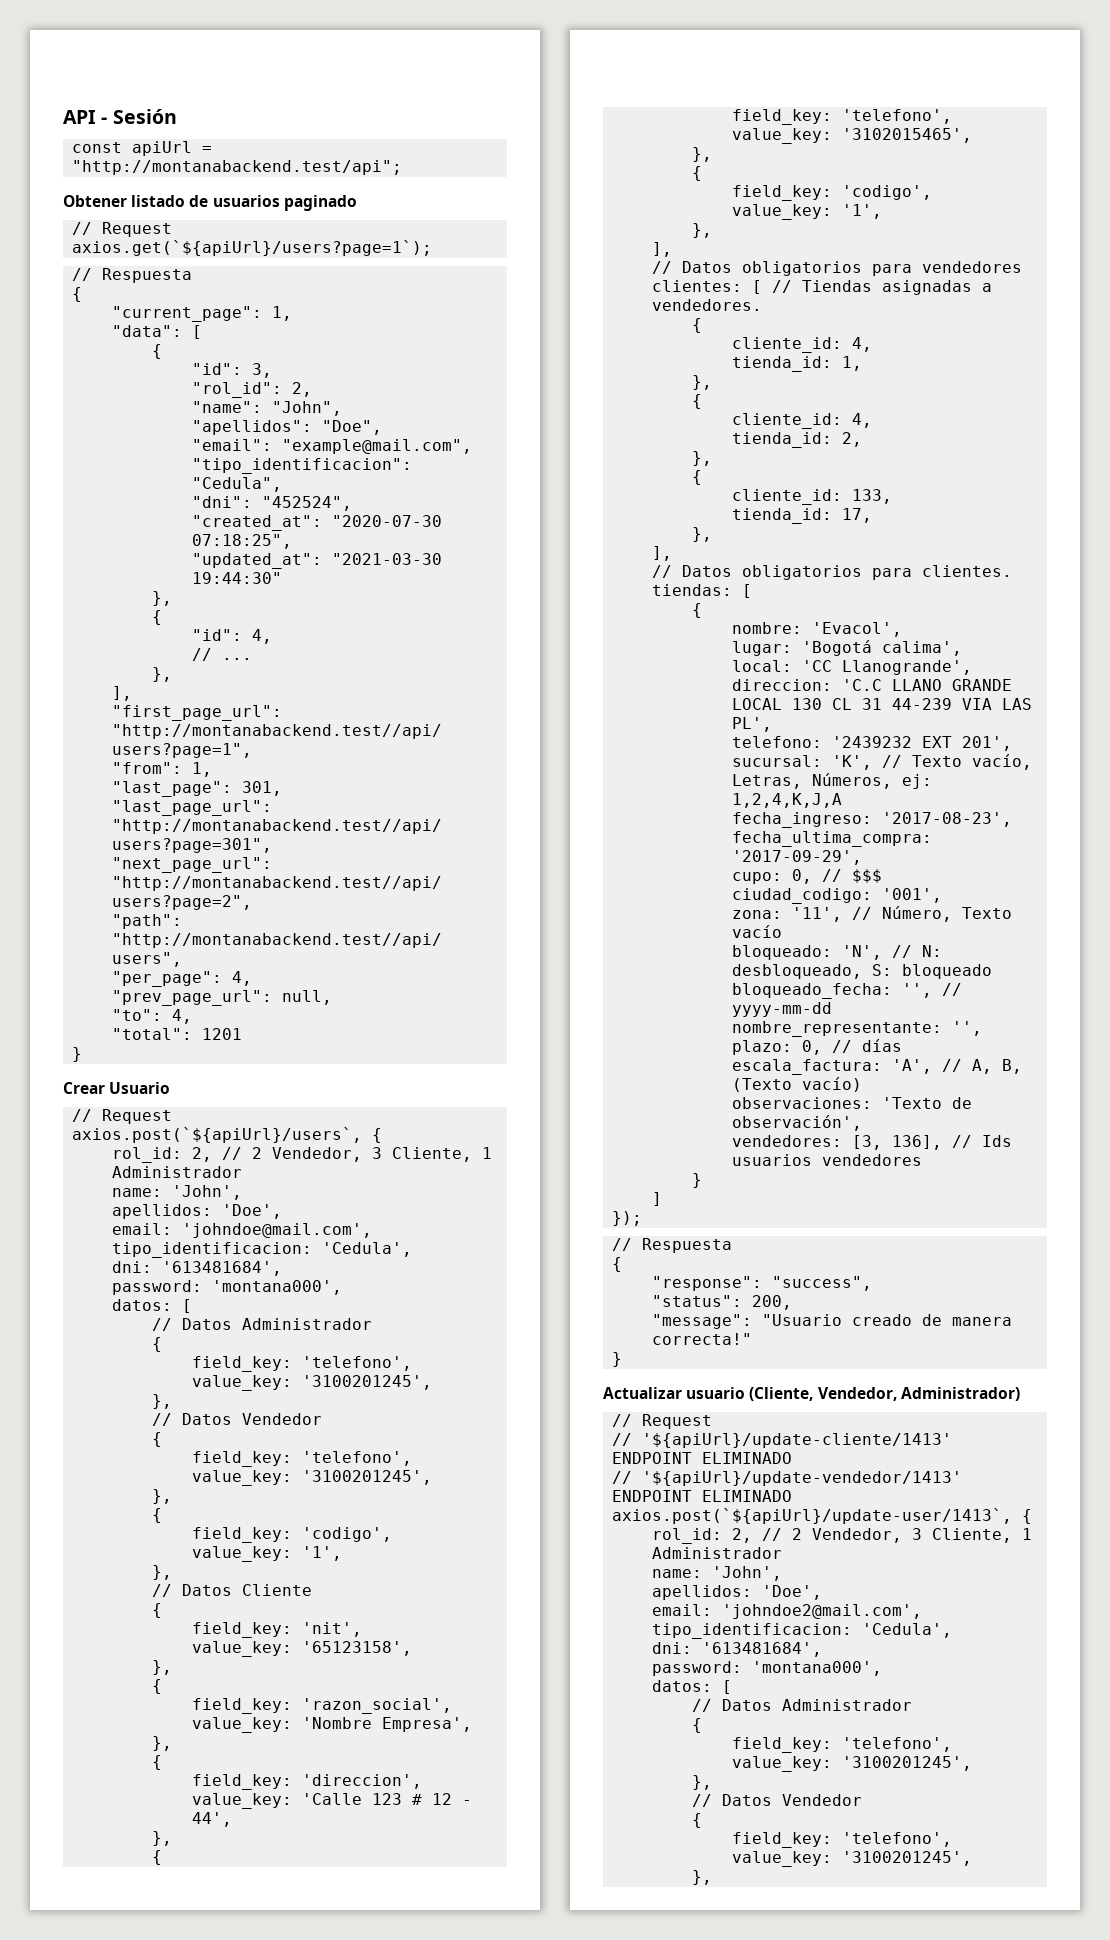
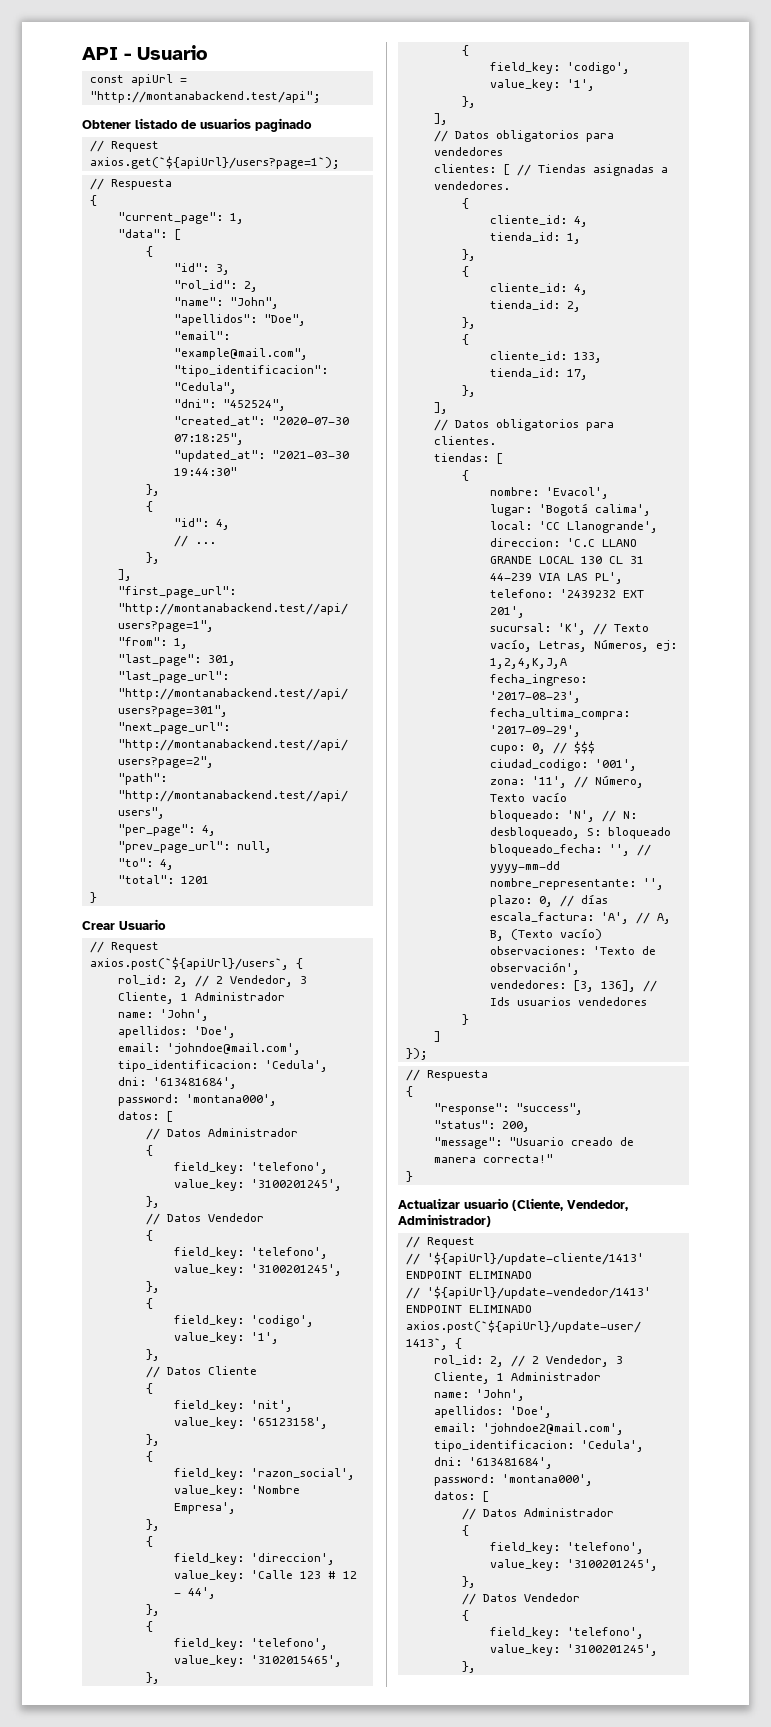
[112,109,177,124] Sesión -> [137,45,207,60] Usuario

